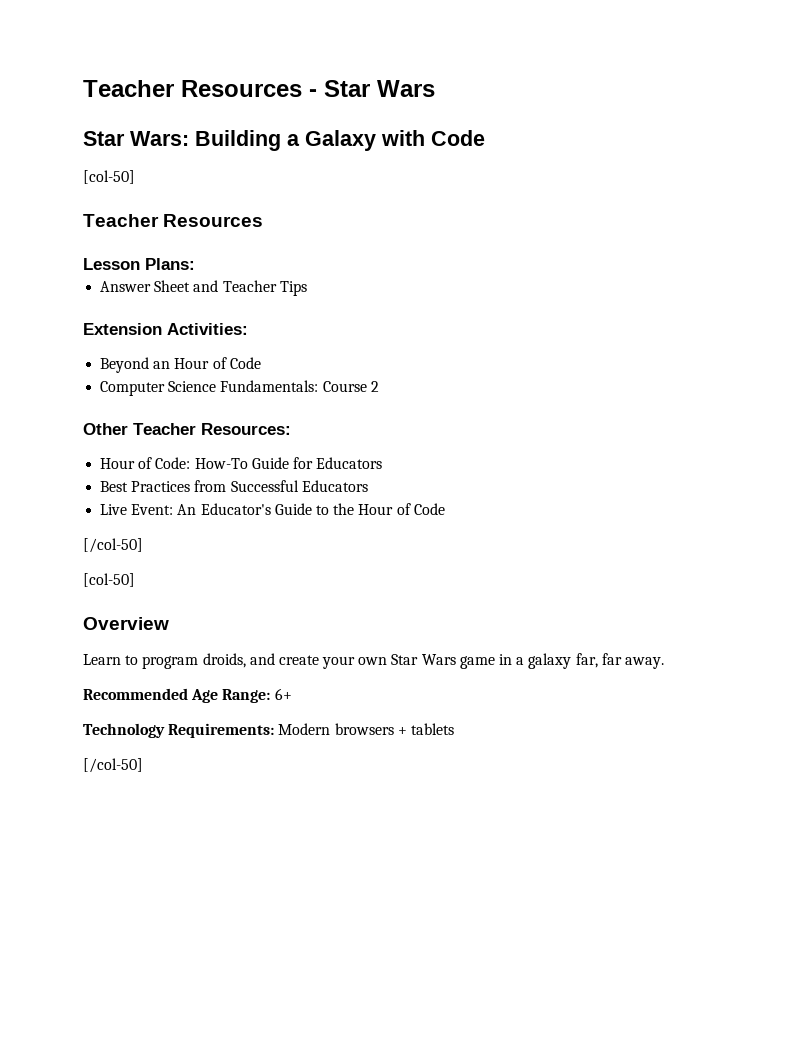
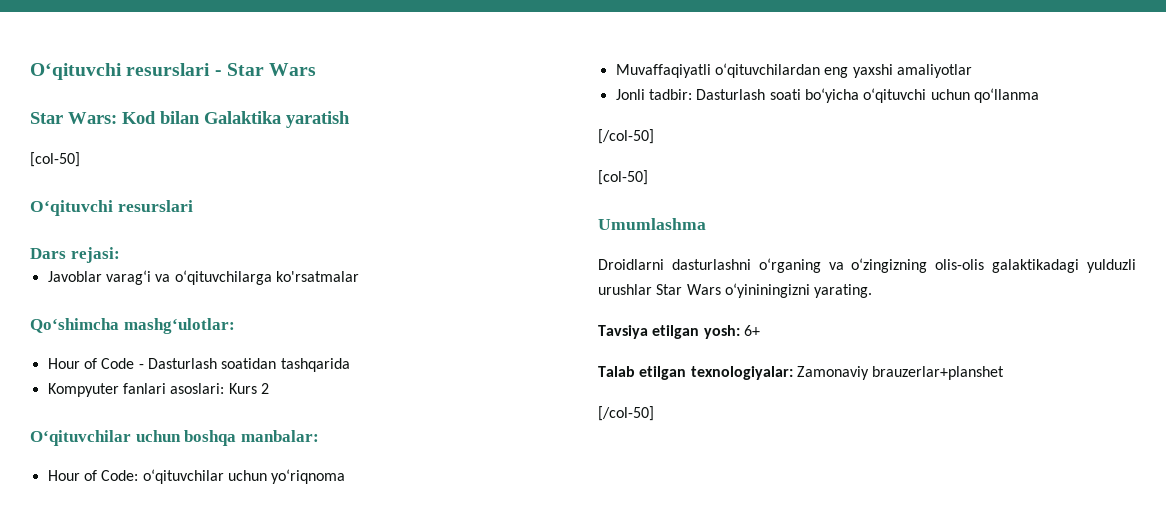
[83,80,302,97] Teacher Resources -> [30,63,211,80] O‘qituvchi resurslari
[195,130,485,151] [83,170,135,184] [83,214,264,227] [83,258,195,270] [100,280,307,296] [83,323,248,335] [100,357,261,373] [100,380,379,396] [83,423,291,435] [100,457,383,469] [100,480,368,492] [100,503,445,515] [83,538,143,553] [83,573,135,587] [83,617,169,630] [83,653,664,669] [83,688,292,703] [83,723,454,738] Building a Galaxy with Code // [col-50] // Teacher Resources // Lesson Plans: // Answer Sheet and Teacher Tips // Extension Activities: // Beyond an Hour of Code // Computer Science Fundamentals: Course 2 // Other Teacher Resources: // Hour of Code: How-To Guide for Educators // Best Practices from Successful Educators // Live Event: An Educator's Guide to the Hour of Code // [/col-50] // [col-50] // Overview // Learn to program droids, and create your own Star Wars game in a galaxy far, far away. // Recommended Age Range: 6+ // Technology Requirements: Modern browsers + tablets -> [122,111,350,128] [30,152,80,167] [30,200,193,216] [30,247,120,263] [47,270,359,285] [30,318,235,334] [47,358,350,372] [47,383,269,397] [30,430,319,446] [47,469,346,484] [615,63,972,78] [615,88,1039,103] [598,129,654,144] [598,170,648,185] [598,218,706,230] [598,258,1136,273] [598,283,873,298] [598,325,760,339] [598,366,1005,380] Kod bilan Galaktika yaratish // [col-50] // O‘qituvchi resurslari // Dars rejasi: // Javoblar varag‘i va o‘qituvchilarga ko'rsatmalar // Qo‘shimcha mashg‘ulotlar: // Hour of Code - Dasturlash soatidan tashqarida // Kompyuter fanlari asoslari: Kurs 2 // O‘qituvchilar uchun boshqa manbalar: // Hour of Code: o‘qituvchilar uchun yo‘riqnoma // Muvaffaqiyatli o‘qituvchilardan eng yaxshi amaliyotlar // Jonli tadbir: Dasturlash soati bo‘yicha o‘qituvchi uchun qo‘llanma // [/col-50] // [col-50] // Umumlashma // Droidlarni dasturlashni o‘rganing va o‘zingizning olis-olis galaktikadagi yulduzli urushlar Star Wars o‘yininingizni yarating. // Tavsiya etilgan yosh: 6+ // Talab etilgan texnologiyalar: Zamonaviy brauzerlar+planshet

